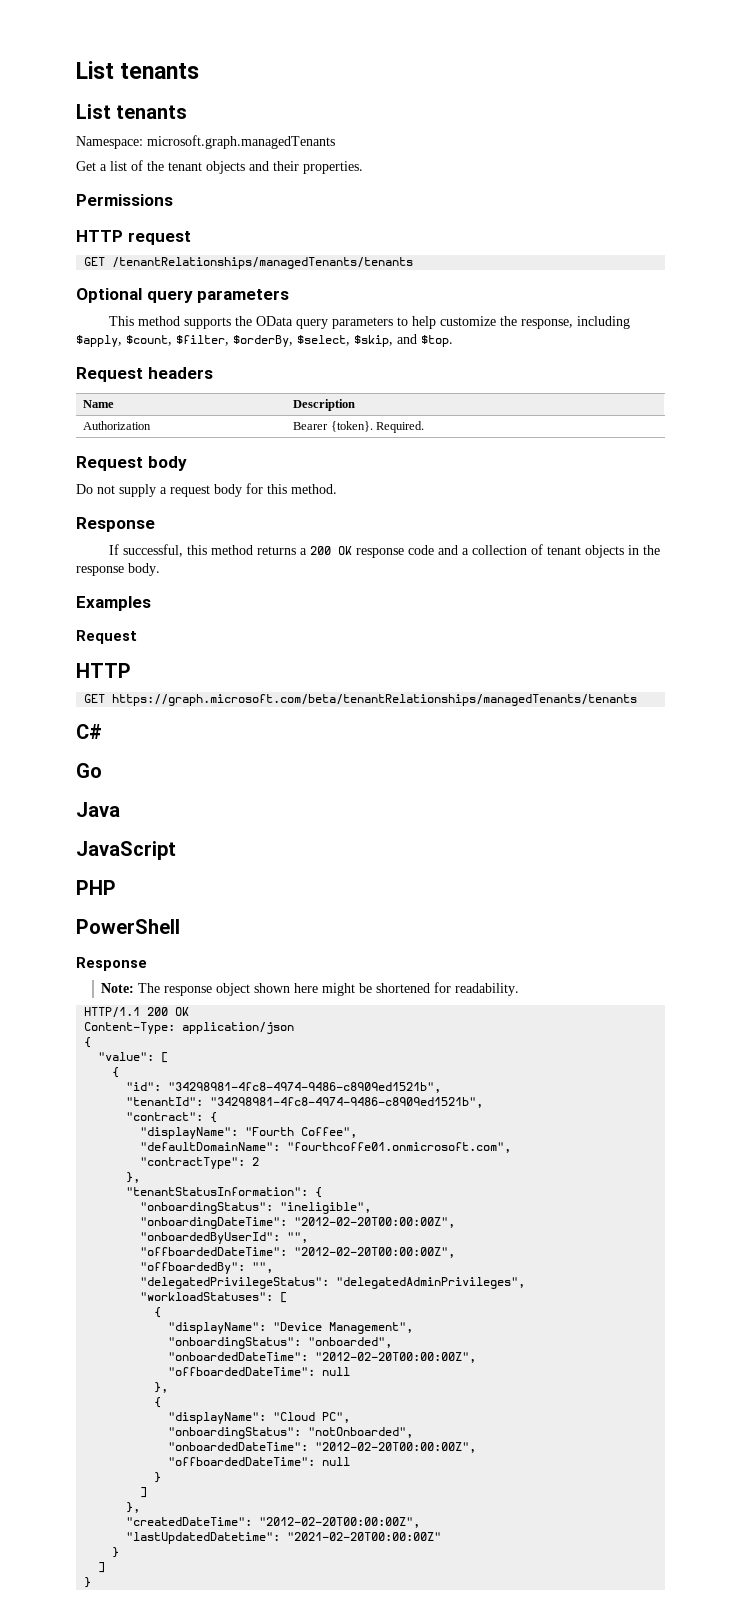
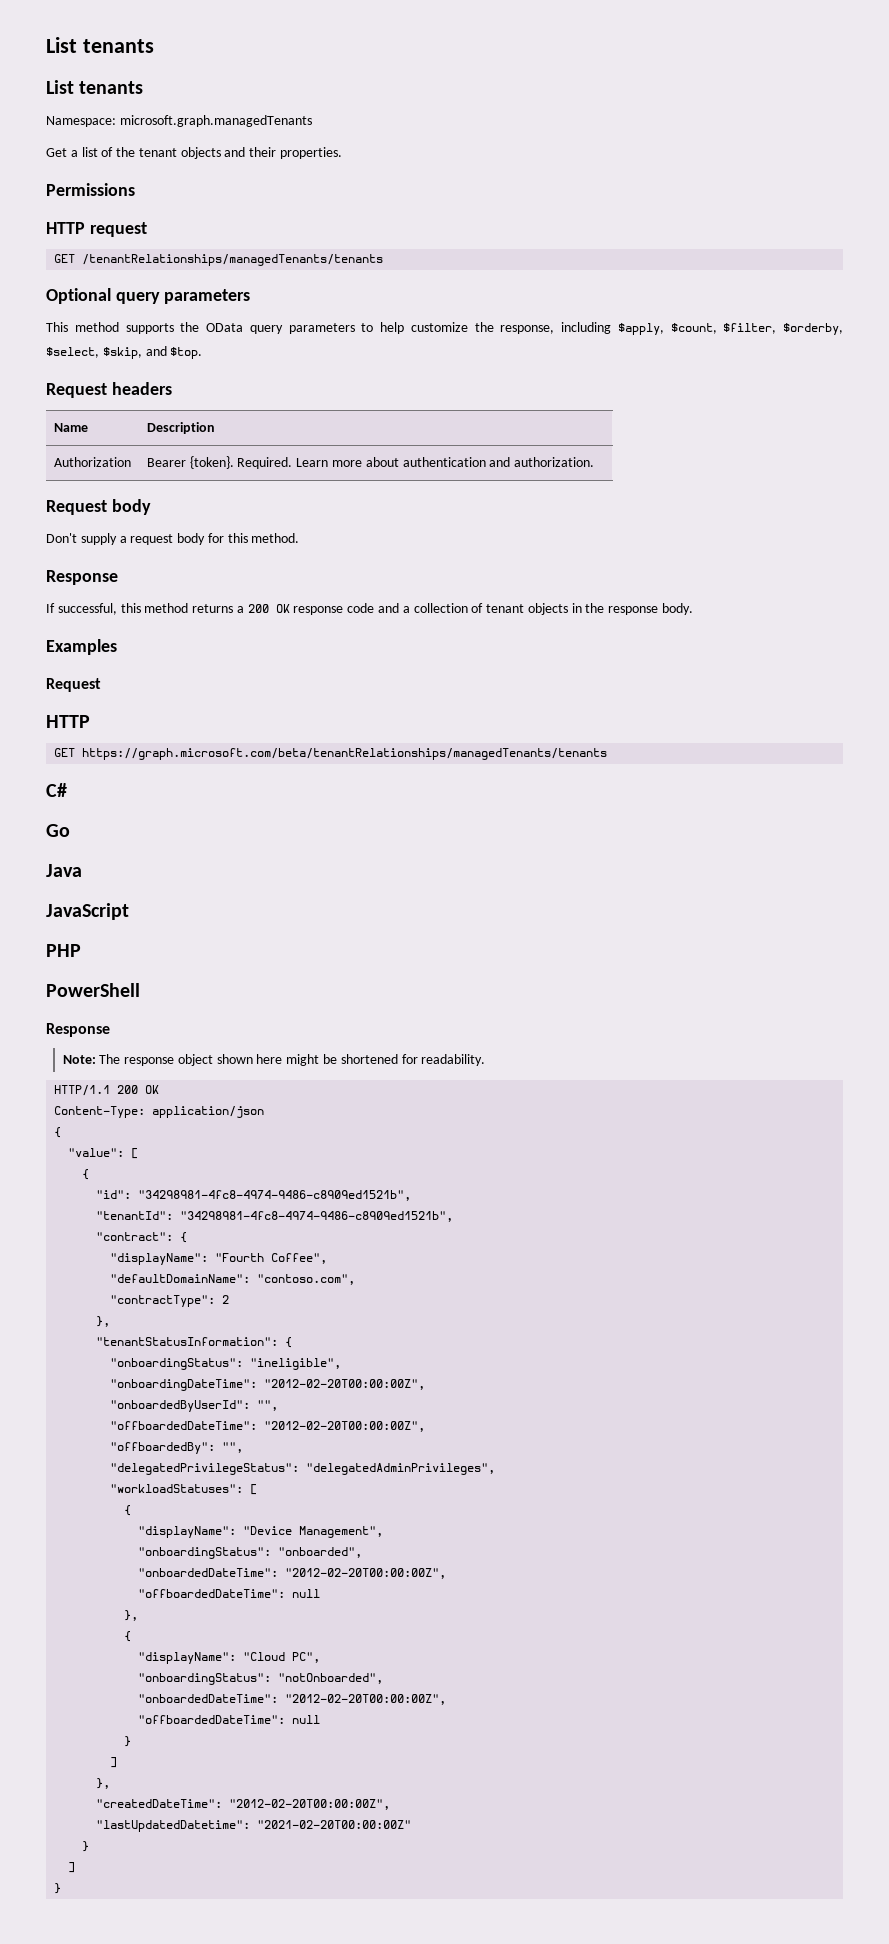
[233,335,293,347] $orderBy, -> [783,323,843,335] $orderby,
(425, 427) none -> [296,457,595,467] Learn more about authentication and authorization.
[76,484,115,494] Do not -> [46,533,77,543] Don't
[287,1142,512,1153] "fourthcoffe01.onmicrosoft.com", -> [257,1274,356,1285] "contoso.com",

